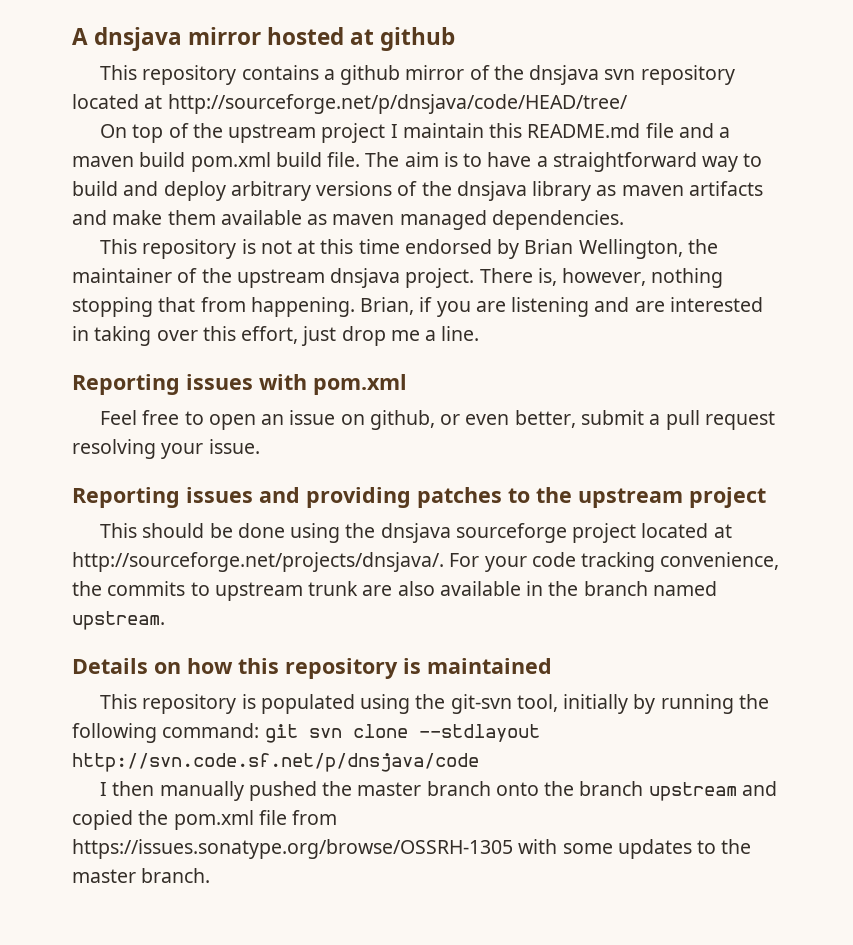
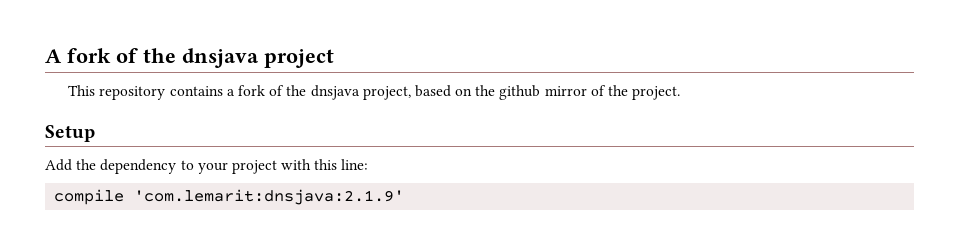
[94,27,456,51] dnsjava mirror hosted at github -> [67,48,334,68] fork of the dnsjava project
[340,65,735,85] [72,94,628,114] [100,123,731,143] [72,152,763,172] [72,181,763,201] [72,210,624,230] [100,239,718,259] [72,268,724,288] [72,297,763,317] [72,326,480,346] [72,374,407,395] [100,410,775,430] [72,439,260,459] [72,487,766,508] [100,523,732,543] [72,552,780,572] [72,581,717,601] [72,611,165,630] [72,658,552,679] [100,694,769,714] [72,723,540,743] [72,753,479,772] [100,781,777,801] [72,810,338,830] [72,839,752,859] [72,868,211,883] github mirror of the dnsjava svn repository located at http://sourceforge.net/p/dnsjava/code/HEAD/tree/ // On top of the upstream project I maintain this README.md file and a maven build pom.xml build file. The aim is to have a straightforward way to build and deploy arbitrary versions of the dnsjava library as maven artifacts and make them available as maven managed dependencies. // This repository is not at this time endorsed by Brian Wellington, the maintainer of the upstream dnsjava project. There is, however, nothing stopping that from happening. Brian, if you are listening and are interested in taking over this effort, just drop me a line. // Reporting issues with pom.xml // Feel free to open an issue on github, or even better, submit a pull request resolving your issue. // Reporting issues and providing patches to the upstream project // This should be done using the dnsjava sourceforge project located at http://sourceforge.net/projects/dnsjava/. For your code tracking convenience, the commits to upstream trunk are also available in the branch named upstream. // Details on how this repository is maintained // This repository is populated using the git-svn tool, initially by running the following command: git svn clone --stdlayout http://svn.code.sf.net/p/dnsjava/code // I then manually pushed the master branch onto the branch upstream and copied the pom.xml file from https://issues.sonatype.org/browse/OSSRH-1305 with some updates to the master branch. -> [237,85,681,100] [45,125,95,142] [45,159,369,174] [54,189,405,205] fork of the dnsjava project, based on the github mirror of the project. // Setup // Add the dependency to your project with this line: // compile 'com.lemarit:dnsjava:2.1.9'

